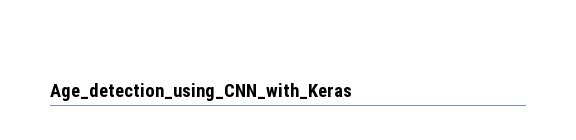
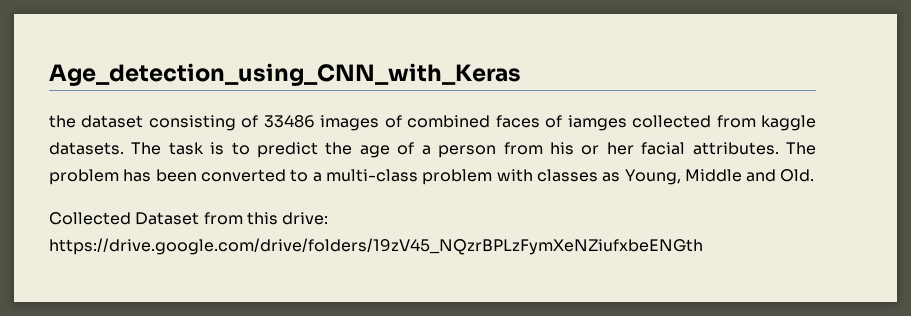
(352, 92) none -> [49,115,816,131] [49,142,816,158] [49,169,815,185] [49,212,329,225] [49,238,703,255] // the dataset consisting of 33486 images of combined faces of iamges collected from kaggle datasets. The task is to predict the age of a person from his or her facial attributes. The problem has been converted to a multi-class problem with classes as Young, Middle and Old. // Collected Dataset from this drive: https://drive.google.com/drive/folders/19zV45_NQzrBPLzFymXeNZiufxbeENGth

